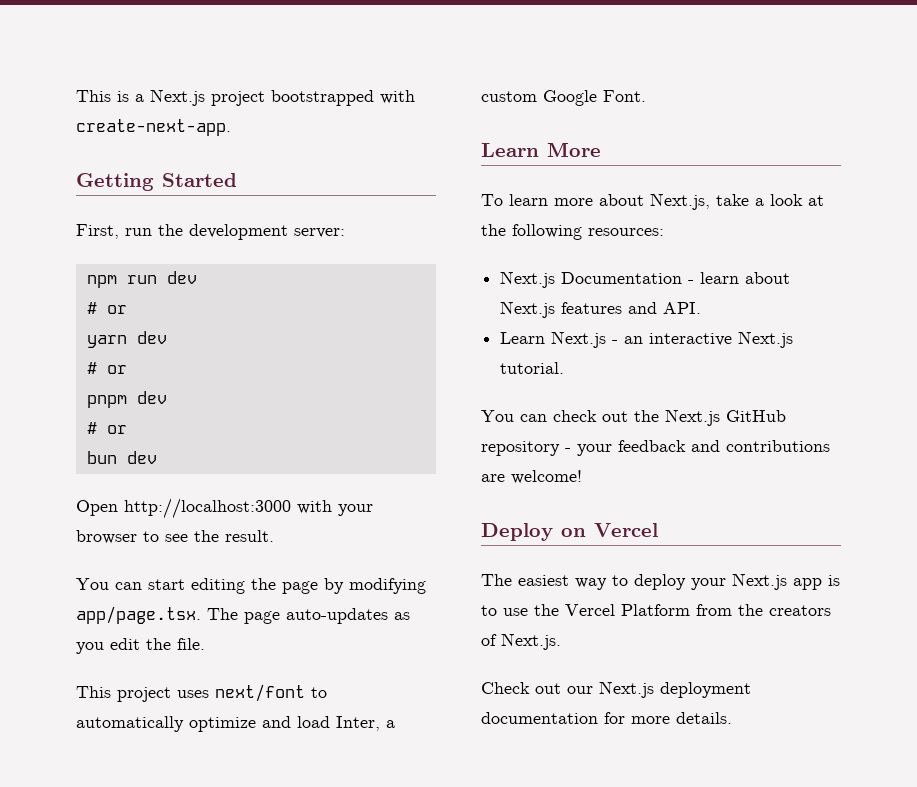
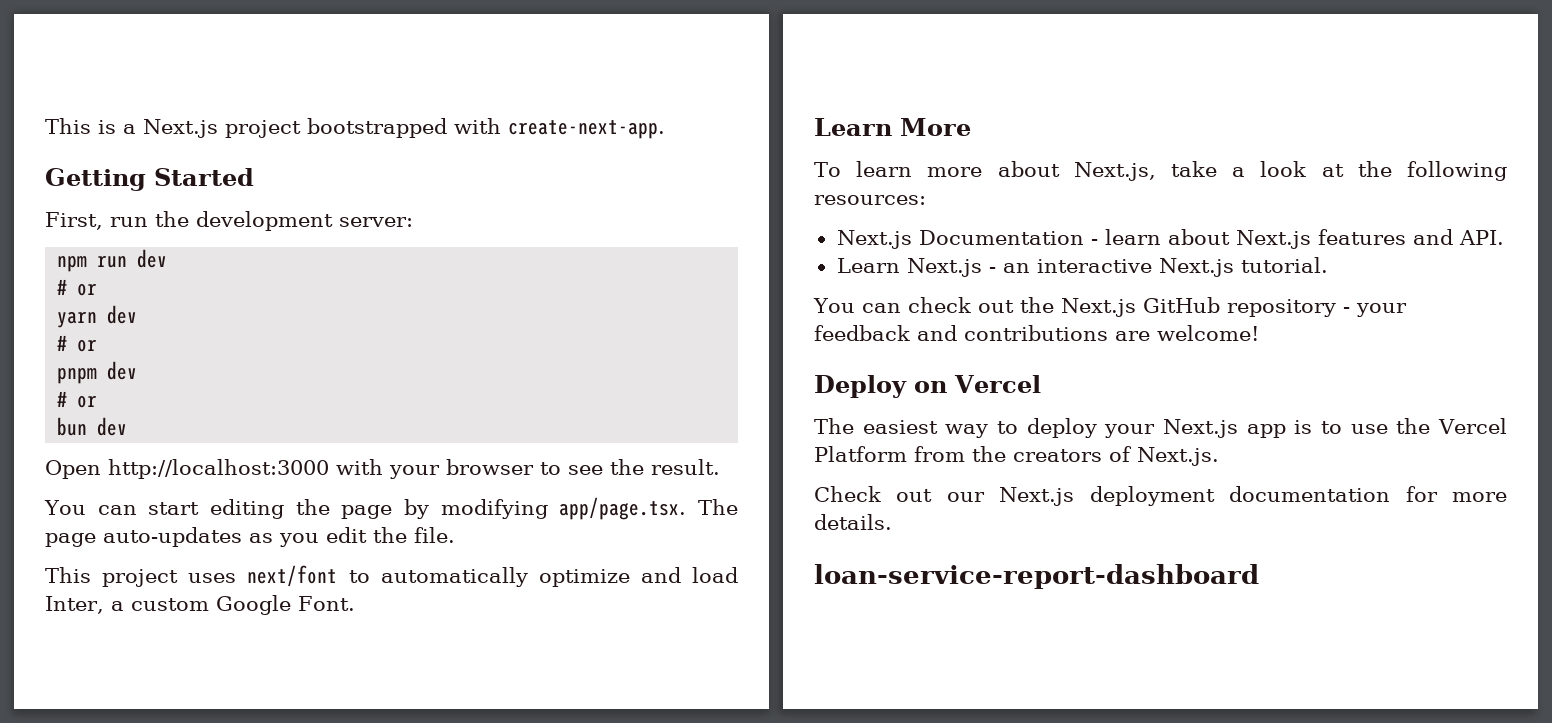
(732, 718) none -> [814,564,1259,589] // loan-service-report-dashboard

